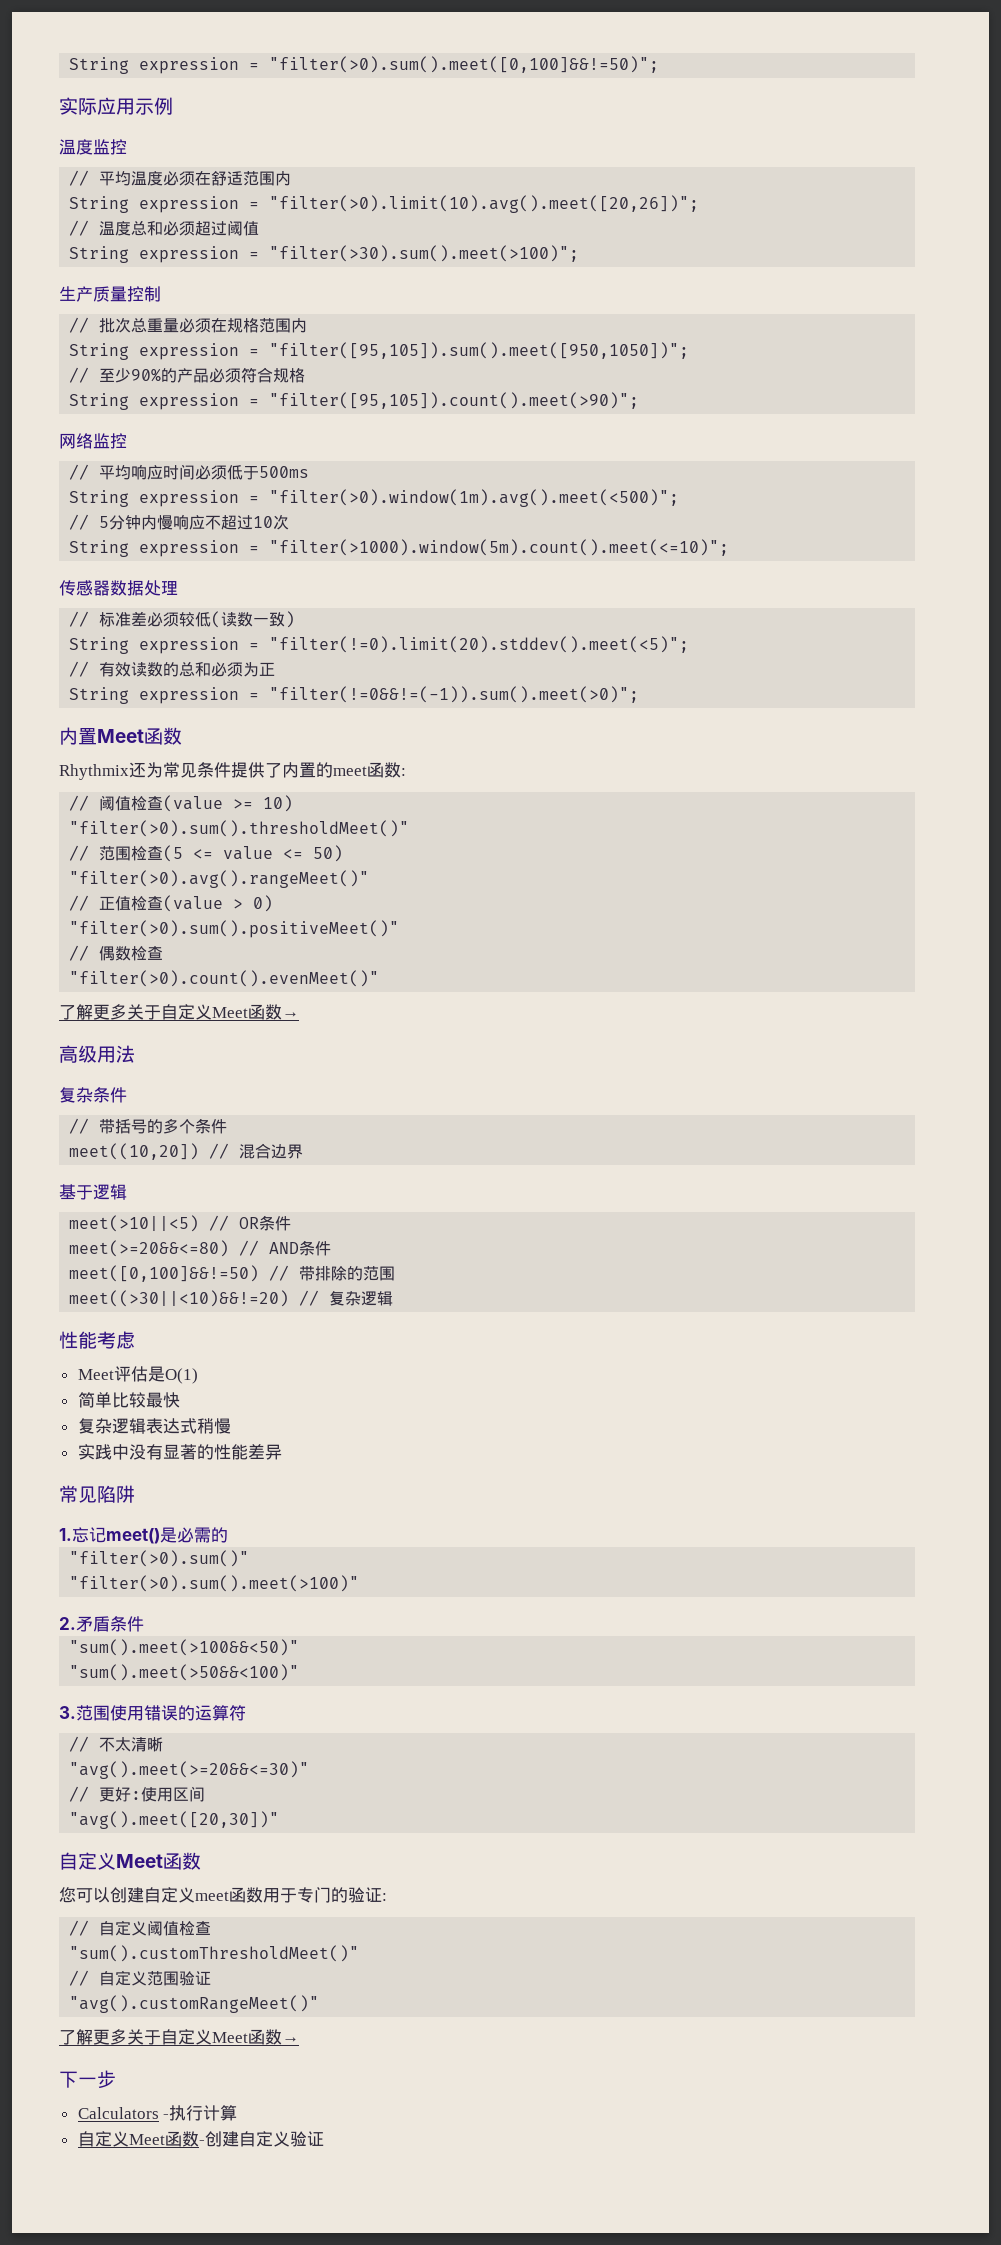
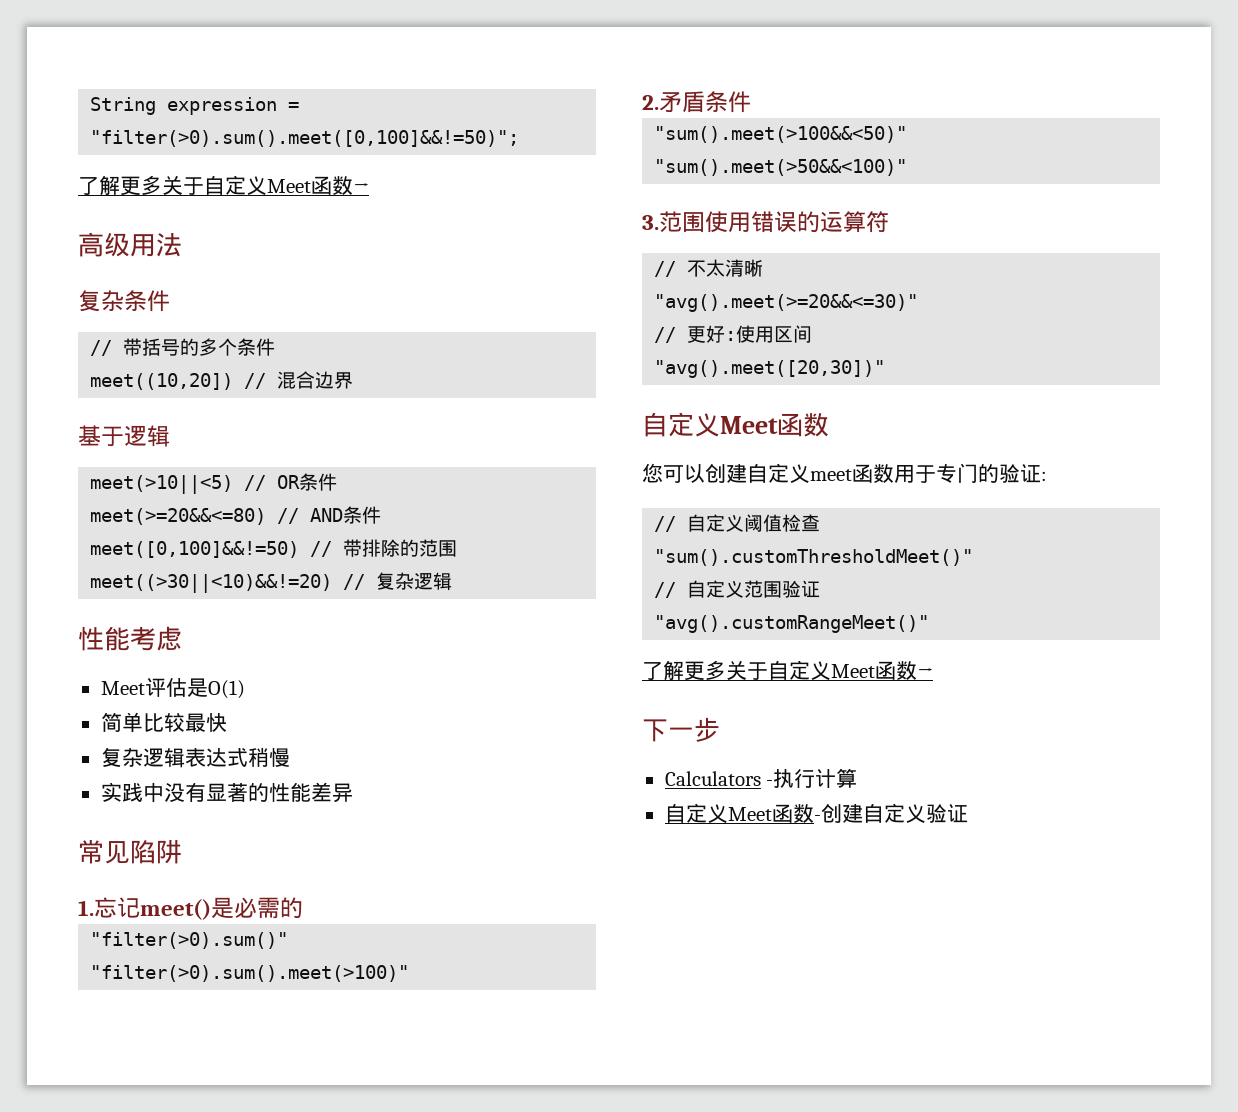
[59,97,173,115] [59,139,127,155] [69,170,292,186] [69,195,700,213] [69,220,260,236] [69,245,580,263] [59,286,161,302] [69,317,308,333] [69,342,690,360] [69,367,306,383] [69,392,640,410] [59,433,127,449] [69,464,310,480] [69,489,680,507] [69,514,290,530] [69,539,730,557] [59,580,178,596] [69,611,296,628] [69,636,690,654] [69,661,276,677] [69,686,640,704] [59,727,182,745] [59,762,406,780] [69,795,294,812] [69,820,410,837] [69,845,344,862] [69,870,370,888] [69,895,274,912] [69,920,400,938] [69,945,164,961] [69,970,380,987] // 实际应用示例 // 温度监控 // // 平均温度必须在舒适范围内 // String expression = "filter(>0).limit(10).avg().meet([20,26])"; // // 温度总和必须超过阈值 // String expression = "filter(>30).sum().meet(>100)"; // 生产质量控制 // // 批次总重量必须在规格范围内 // String expression = "filter([95,105]).sum().meet([950,1050])"; // // 至少90%的产品必须符合规格 // String expression = "filter([95,105]).count().meet(>90)"; // 网络监控 // // 平均响应时间必须低于500ms // String expression = "filter(>0).window(1m).avg().meet(<500)"; // // 5分钟内慢响应不超过10次 // String expression = "filter(>1000).window(5m).count().meet(<=10)"; // 传感器数据处理 // // 标准差必须较低(读数一致) // String expression = "filter(!=0).limit(20).stddev().meet(<5)"; // // 有效读数的总和必须为正 // String expression = "filter(!=0&&!=(-1)).sum().meet(>0)"; // 内置Meet函数 // Rhythmix还为常见条件提供了内置的meet函数: // // 阈值检查(value >= 10) // "filter(>0).sum().thresholdMeet()" // // 范围检查(5 <= value <= 50) // "filter(>0).avg().rangeMeet()" // // 正值检查(value > 0) // "filter(>0).sum().positiveMeet()" // // 偶数检查 // "filter(>0).count().evenMeet()" -> (520, 138) none

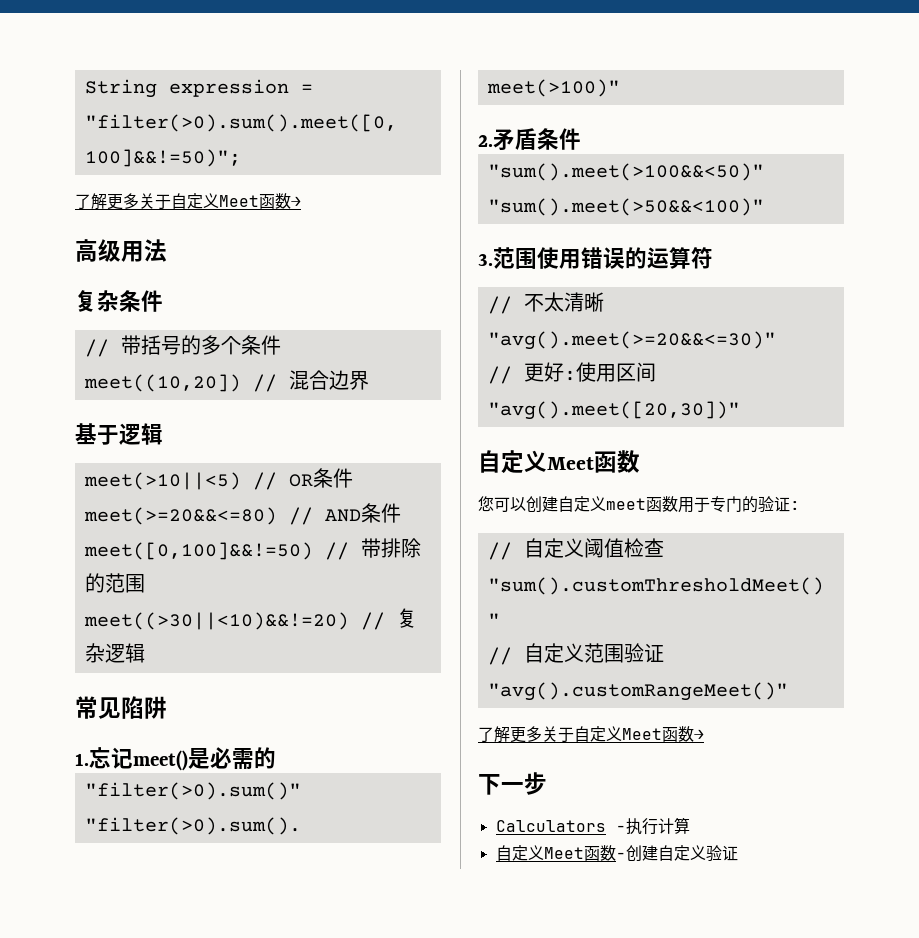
[78,626,182,651] [100,678,245,699] [100,712,227,733] [100,747,290,768] [100,782,353,803] // 性能考虑 // Meet评估是O(1) // 简单比较最快 // 复杂逻辑表达式稍慢 // 实践中没有显著的性能差异 -> (145, 653) none

